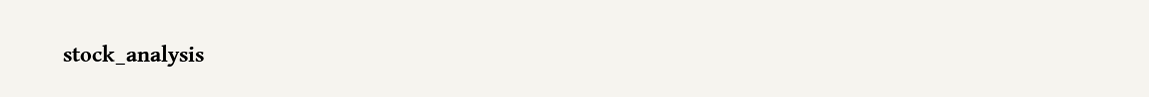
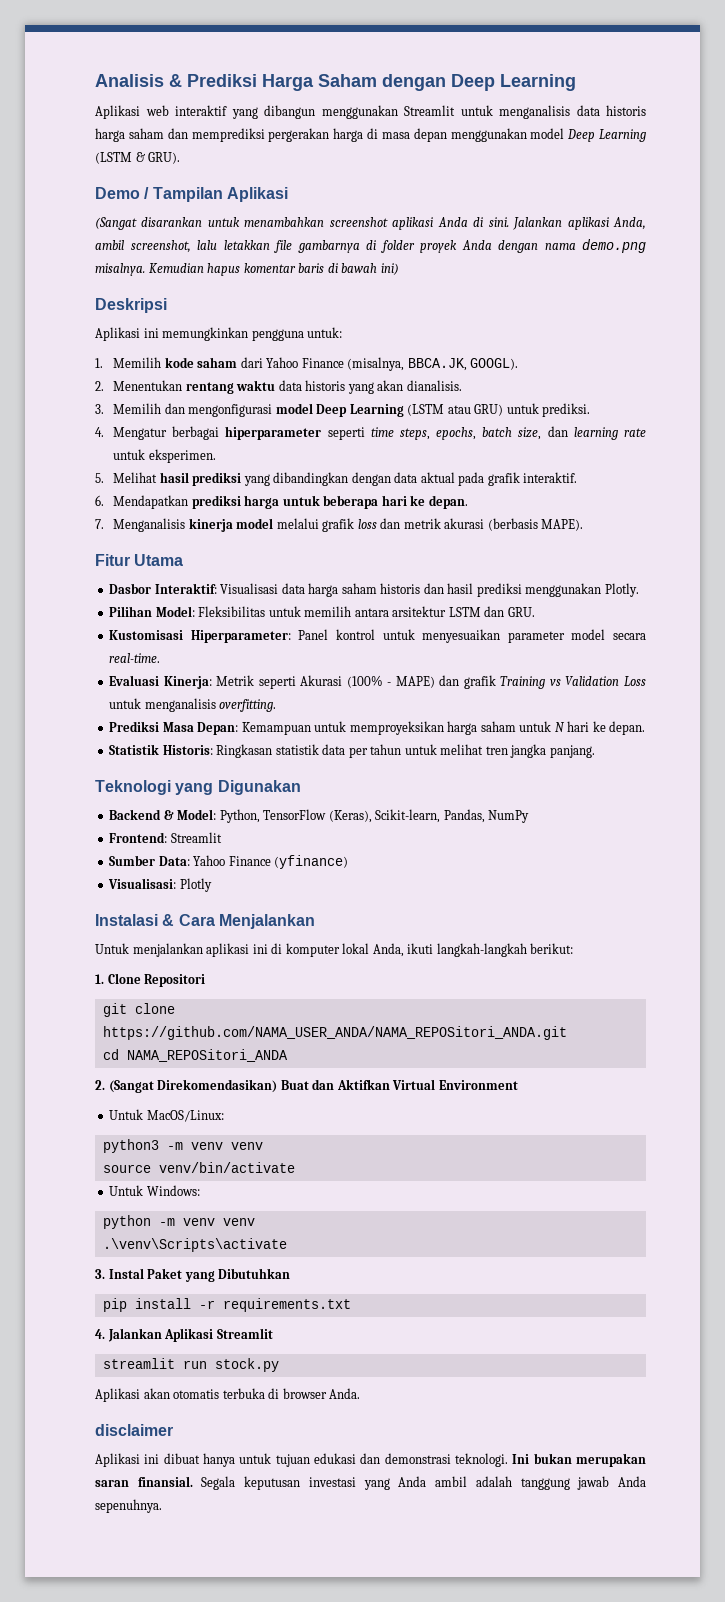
[62,44,205,67] stock_analysis -> [95,74,576,91] [95,105,646,119] [95,128,646,142] [95,152,181,164] [95,187,288,202] [95,217,646,230] [95,239,646,253] [95,263,399,276] [95,298,167,313] [95,327,343,341] [95,357,519,371] [95,380,462,394] [95,403,591,417] [95,426,647,440] [112,449,216,463] [95,472,578,486] [95,495,468,509] [95,518,584,532] [95,554,184,566] [109,583,639,597] [109,606,535,617] [109,629,647,643] [109,653,161,663] [109,675,646,689] [109,698,277,712] [109,721,646,735] [109,744,595,758] [95,780,301,795] [109,809,530,823] [109,832,222,843] [109,855,349,869] [108,878,212,892] [95,914,315,929] [95,943,574,957] [95,973,206,987] [102,1003,175,1017] [102,1026,567,1040] [102,1049,288,1062] [95,1079,518,1093] [109,1109,224,1122] [102,1139,263,1153] [102,1162,295,1173] [109,1185,200,1196] [102,1215,255,1229] [102,1238,287,1252] [95,1268,291,1282] [102,1298,351,1312] [95,1328,273,1342] [102,1358,279,1372] [95,1388,361,1402] [95,1424,173,1436] [95,1453,646,1467] [95,1476,647,1490] [95,1499,162,1513] Analisis & Prediksi Harga Saham dengan Deep Learning // Aplikasi web interaktif yang dibangun menggunakan Streamlit untuk menganalisis data historis harga saham dan memprediksi pergerakan harga di masa depan menggunakan model Deep Learning (LSTM & GRU). // Demo / Tampilan Aplikasi // (Sangat disarankan untuk menambahkan screenshot aplikasi Anda di sini. Jalankan aplikasi Anda, ambil screenshot, lalu letakkan file gambarnya di folder proyek Anda dengan nama demo.png misalnya. Kemudian hapus komentar baris di bawah ini) // Deskripsi // Aplikasi ini memungkinkan pengguna untuk: // 1. Memilih kode saham dari Yahoo Finance (misalnya, BBCA.JK, GOOGL). // 2. Menentukan rentang waktu data historis yang akan dianalisis. // 3. Memilih dan mengonfigurasi model Deep Learning (LSTM atau GRU) untuk prediksi. // 4. Mengatur berbagai hiperparameter seperti time steps, epochs, batch size, dan learning rate untuk eksperimen. // 5. Melihat hasil prediksi yang dibandingkan dengan data aktual pada grafik interaktif. // 6. Mendapatkan prediksi harga untuk beberapa hari ke depan. // 7. Menganalisis kinerja model melalui grafik loss dan metrik akurasi (berbasis MAPE). // Fitur Utama // Dasbor Interaktif: Visualisasi data harga saham historis dan hasil prediksi menggunakan Plotly. // Pilihan Model: Fleksibilitas untuk memilih antara arsitektur LSTM dan GRU. // Kustomisasi Hiperparameter: Panel kontrol untuk menyesuaikan parameter model secara real-time. // Evaluasi Kinerja: Metrik seperti Akurasi (100% - MAPE) dan grafik Training vs Validation Loss untuk menganalisis overfitting. // Prediksi Masa Depan: Kemampuan untuk memproyeksikan harga saham untuk N hari ke depan. // Statistik Historis: Ringkasan statistik data per tahun untuk melihat tren jangka panjang. // Teknologi yang Digunakan // Backend & Model: Python, TensorFlow (Keras), Scikit-learn, Pandas, NumPy // Frontend: Streamlit // Sumber Data: Yahoo Finance (yfinance) // Visualisasi: Plotly // Instalasi & Cara Menjalankan // Untuk menjalankan aplikasi ini di komputer lokal Anda, ikuti langkah-langkah berikut: // 1. Clone Repositori // git clone https://github.com/NAMA_USER_ANDA/NAMA_REPOSitori_ANDA.git // cd NAMA_REPOSitori_ANDA // 2. (Sangat Direkomendasikan) Buat dan Aktifkan Virtual Environment // Untuk MacOS/Linux: // python3 -m venv venv // source venv/bin/activate // Untuk Windows: // python -m venv venv // .\venv\Scripts\activate // 3. Instal Paket yang Dibutuhkan // pip install -r requirements.txt // 4. Jalankan Aplikasi Streamlit // streamlit run stock.py // Aplikasi akan otomatis terbuka di browser Anda. // disclaimer // Aplikasi ini dibuat hanya untuk tujuan edukasi dan demonstrasi teknologi. Ini bukan merupakan saran finansial. Segala keputusan investasi yang Anda ambil adalah tanggung jawab Anda sepenuhnya.

